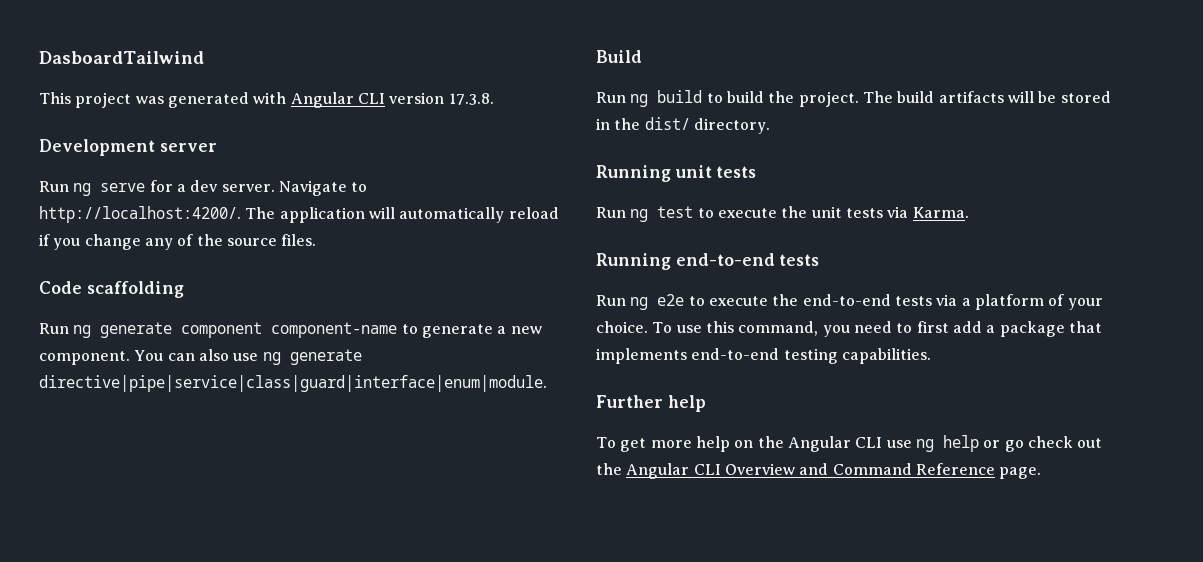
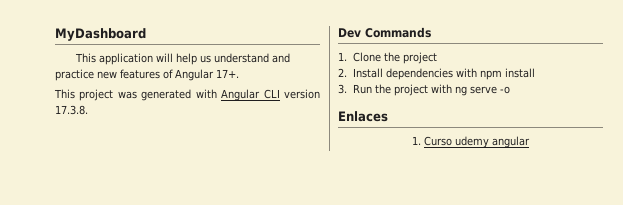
[39,51,204,64] DasboardTailwind -> [55,28,146,41] [74,53,290,65] [55,69,239,81] MyDashboard // This application will help us understand and practice new features of Angular 17+.
[39,139,217,156] [39,180,368,196] [39,206,559,223] [39,234,317,250] [39,281,184,298] [39,322,542,338] [39,349,362,365] [39,375,547,392] [596,50,642,63] [596,90,1111,107] [596,117,770,134] [596,165,757,182] [596,206,969,222] [596,253,820,270] [596,294,1103,310] [596,321,1102,337] [596,348,931,364] [596,395,706,412] [596,435,1103,452] [596,463,1042,479] Development server // Run ng serve for a dev server. Navigate to http://localhost:4200/. The application will automatically reload if you change any of the source files. // Code scaffolding // Run ng generate component component-name to generate a new component. You can also use ng generate directive|pipe|service|class|guard|interface|enum|module. // Build // Run ng build to build the project. The build artifacts will be stored in the dist/ directory. // Running unit tests // Run ng test to execute the unit tests via Karma. // Running end-to-end tests // Run ng e2e to execute the end-to-end tests via a platform of your choice. To use this command, you need to first add a package that implements end-to-end testing capabilities. // Further help // To get more help on the Angular CLI use ng help or go check out the Angular CLI Overview and Command Reference page. -> [338,27,431,38] [338,52,437,64] [338,68,535,80] [338,84,510,96] [338,111,388,122] [412,136,530,148] Dev Commands // 1. Clone the project // 2. Install dependencies with npm install // 3. Run the project with ng serve -o // Enlaces // 1. Curso udemy angular

